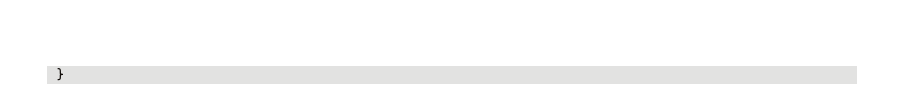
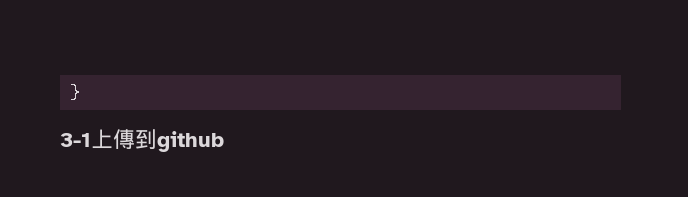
(66, 74) none -> [60,129,224,152] // 3-1上傳到github

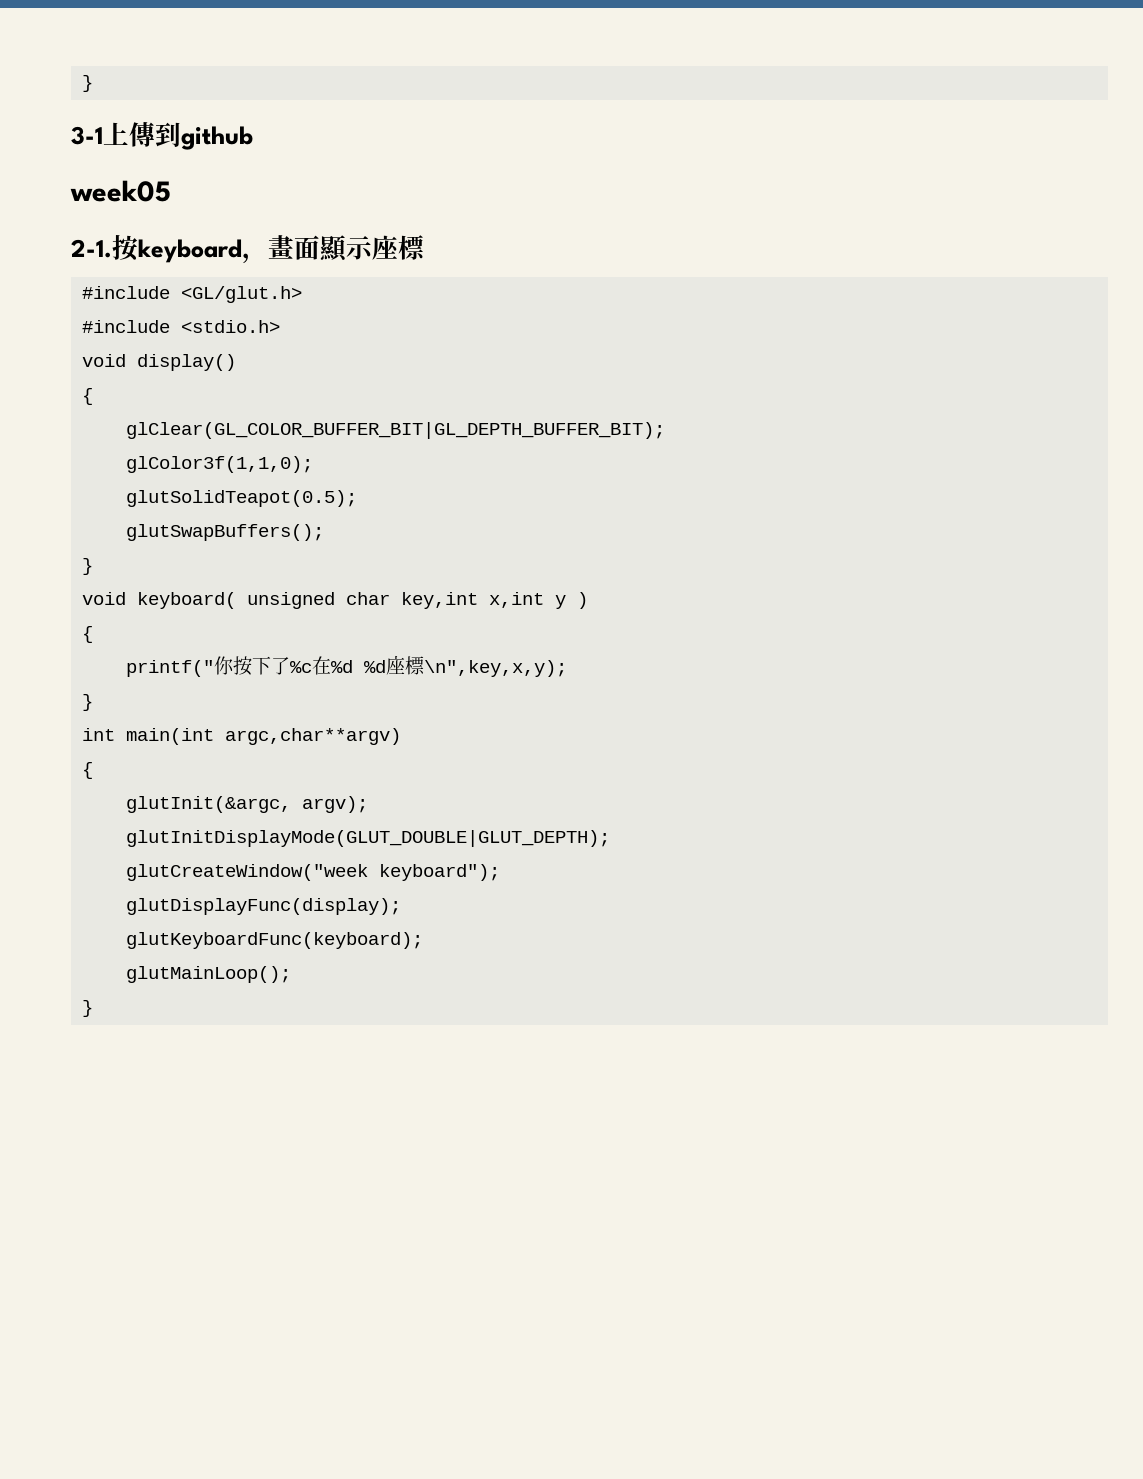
(224, 141) none -> [70,180,171,202] [71,234,425,264] [81,286,302,303] [81,320,280,333] [81,354,236,371] [81,388,93,405] [125,422,665,439] [125,456,313,473] [125,490,357,507] [125,524,324,541] [81,558,93,575] [81,592,588,609] [81,626,93,643] [125,655,567,677] [81,694,93,711] [81,728,401,745] [81,762,93,779] [125,796,368,813] [125,830,610,847] [125,864,500,881] [125,898,401,915] [125,932,423,949] [125,966,291,983] [81,1000,93,1017] // week05 // 2-1.按keyboard，畫面顯示座標 // #include <GL/glut.h> // #include <stdio.h> // void display() // { // glClear(GL_COLOR_BUFFER_BIT|GL_DEPTH_BUFFER_BIT); // glColor3f(1,1,0); // glutSolidTeapot(0.5); // glutSwapBuffers(); // } // void keyboard( unsigned char key,int x,int y ) // { // printf("你按下了%c在%d %d座標\n",key,x,y); // } // int main(int argc,char**argv) // { // glutInit(&argc, argv); // glutInitDisplayMode(GLUT_DOUBLE|GLUT_DEPTH); // glutCreateWindow("week keyboard"); // glutDisplayFunc(display); // glutKeyboardFunc(keyboard); // glutMainLoop(); // }

